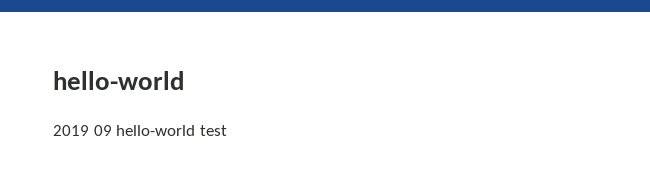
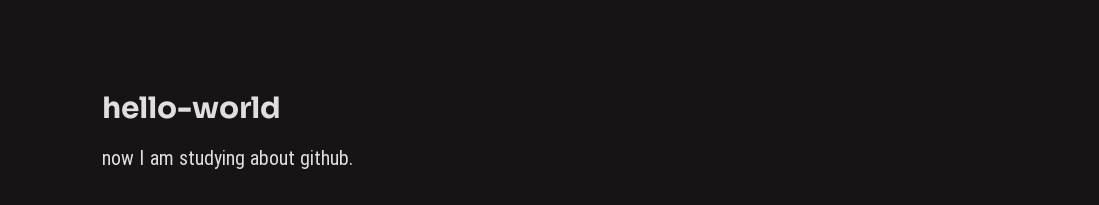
[53,125,227,136] 2019 09 hello-world test -> [102,150,354,169] now I am studying about github.

